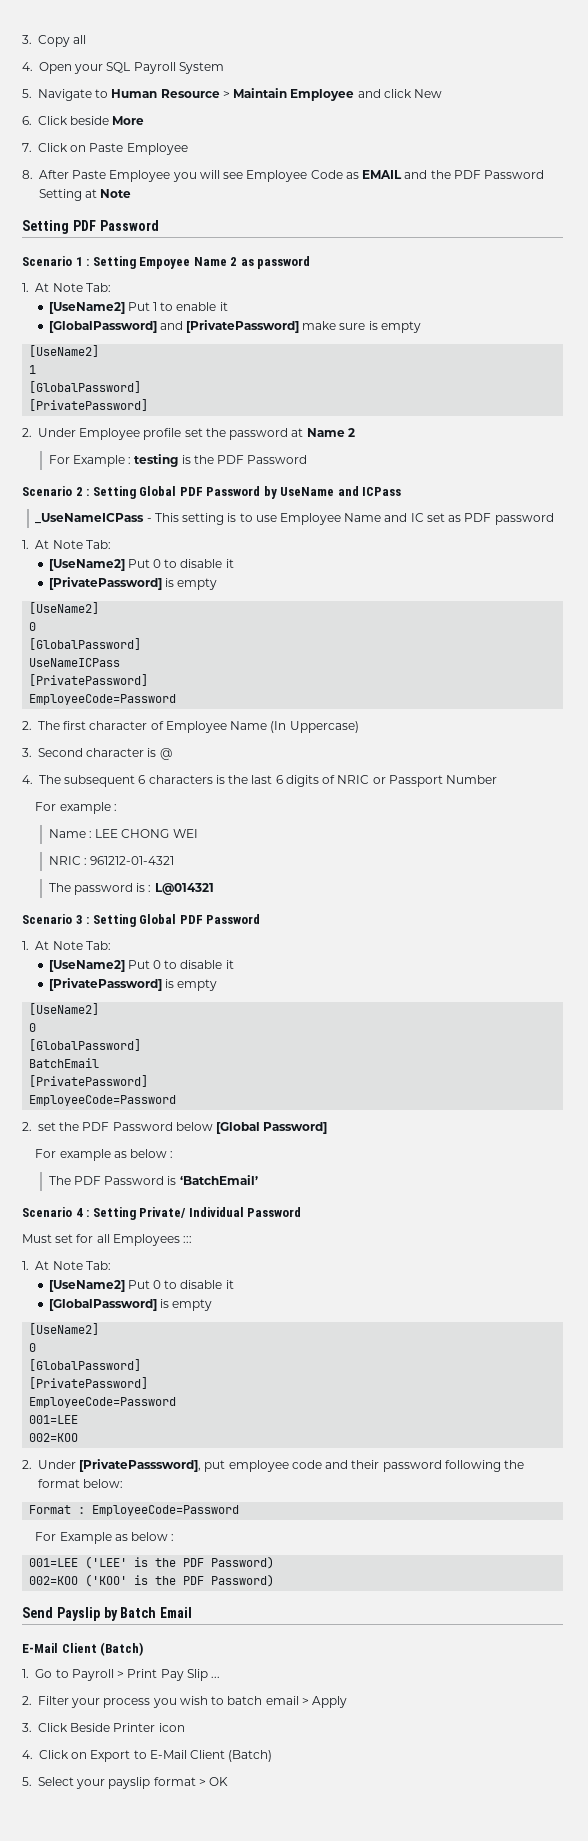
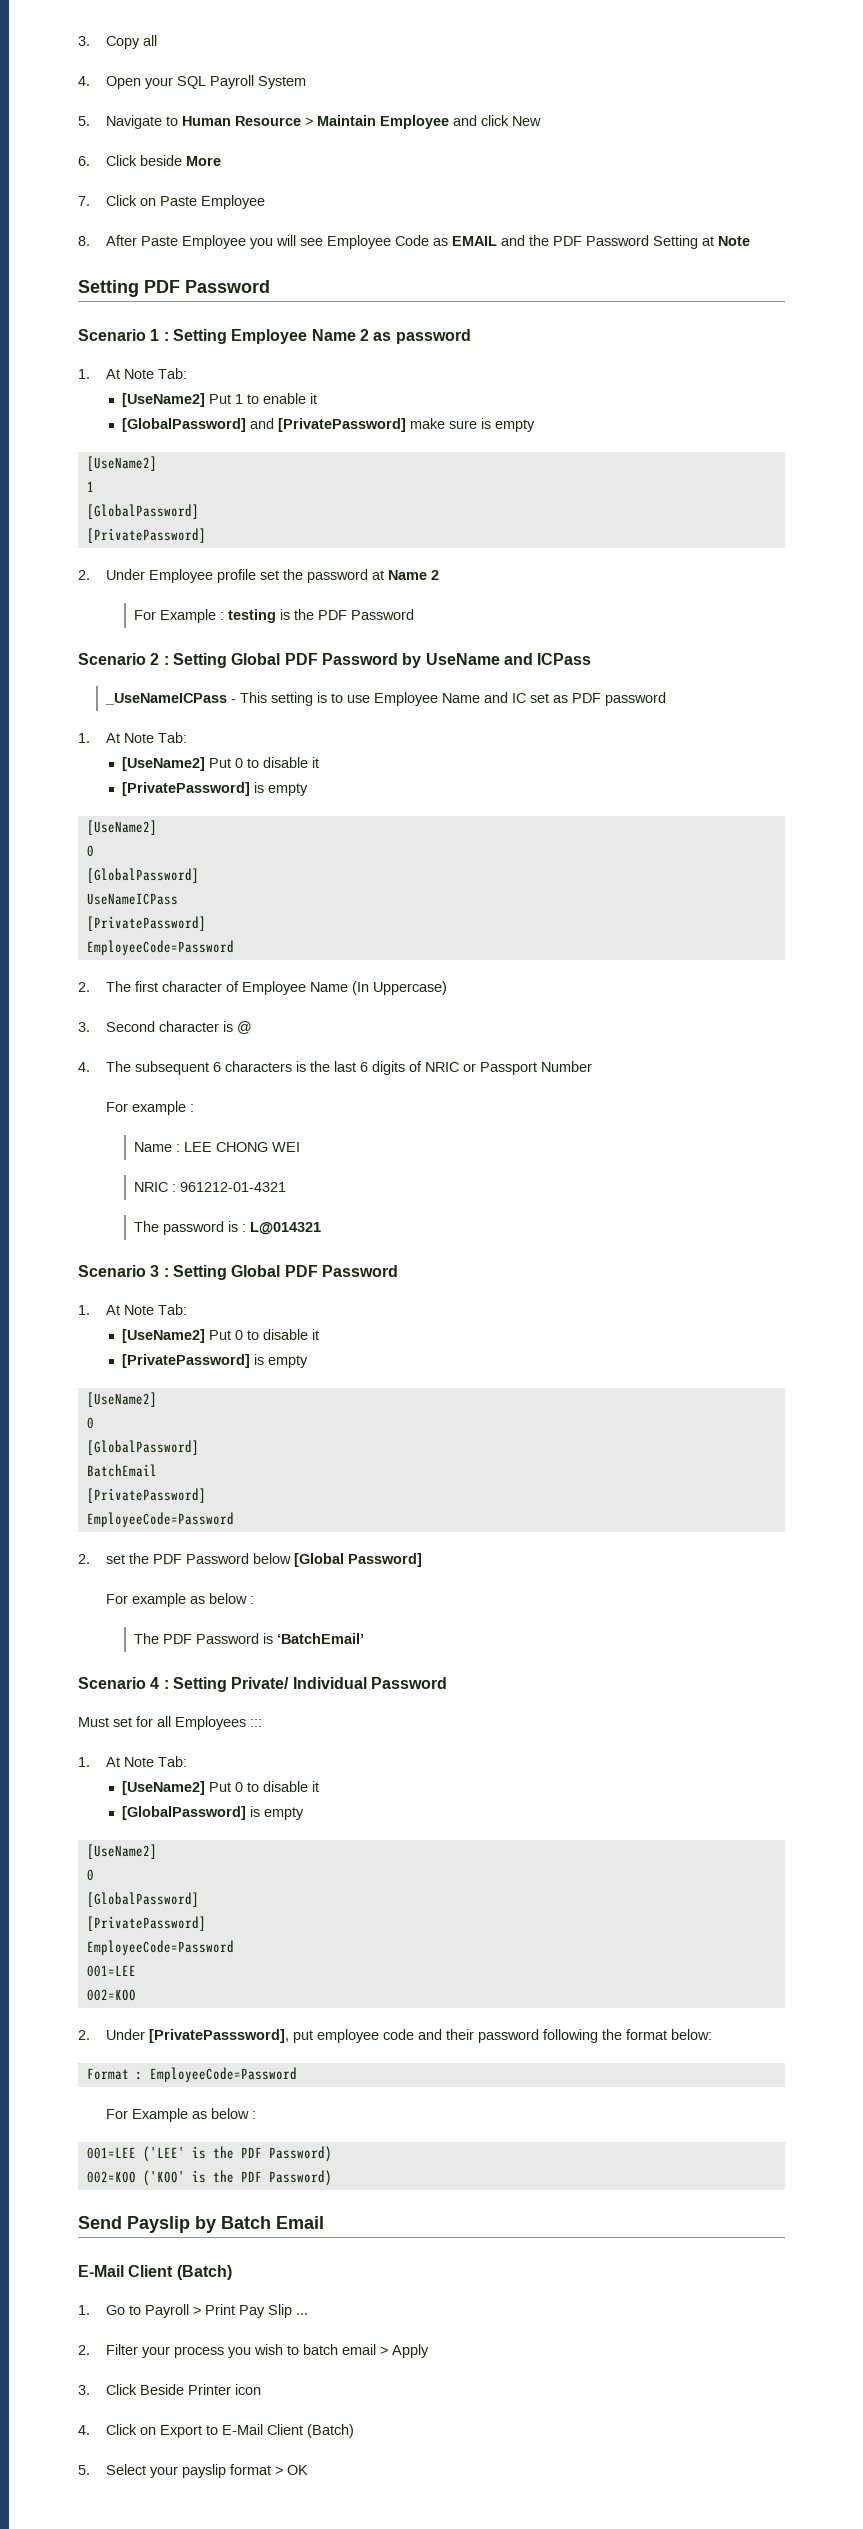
[139,257,191,269] Empoyee -> [231,329,308,344] Employee

